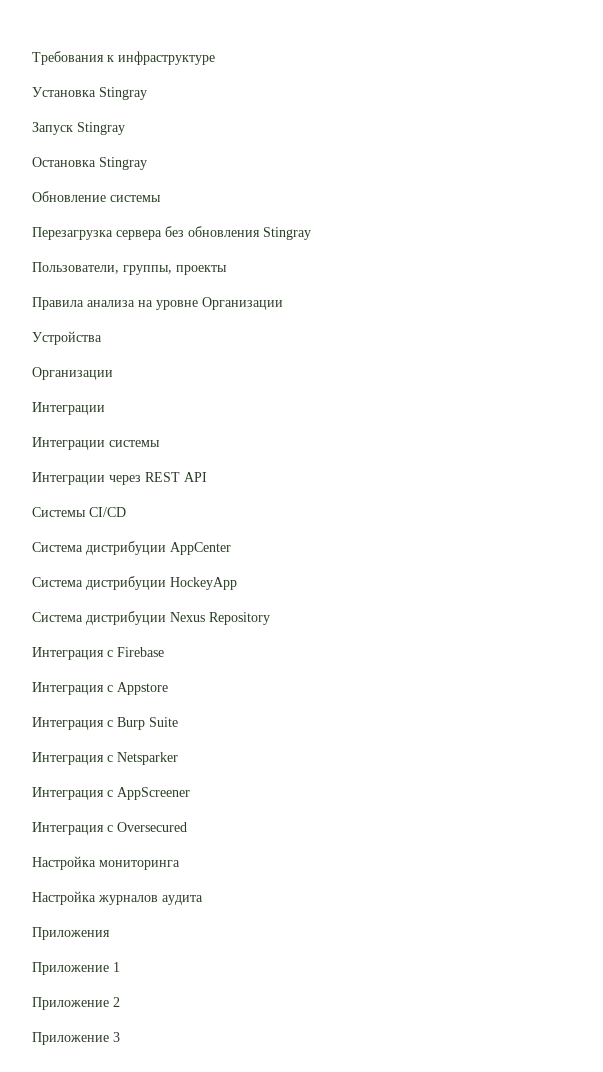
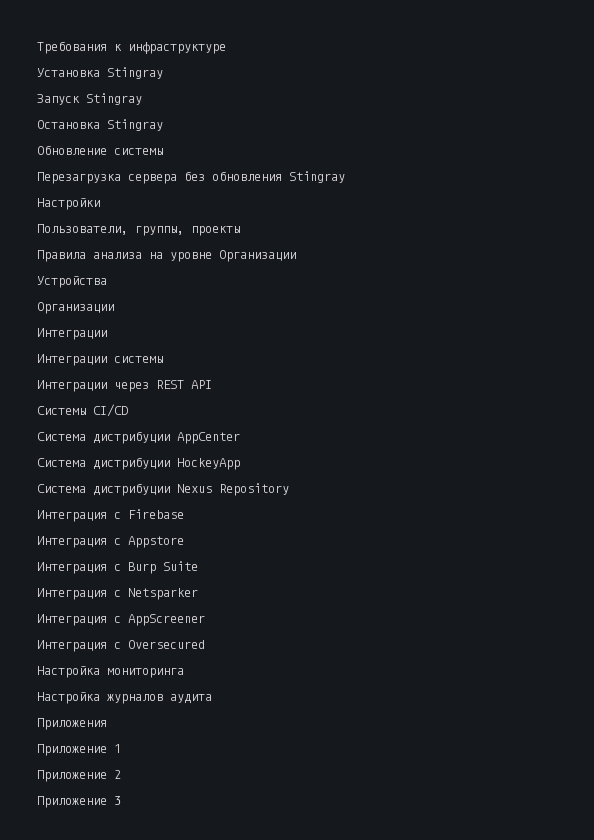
(311, 233) none -> [37,198,100,210] // Настройки

